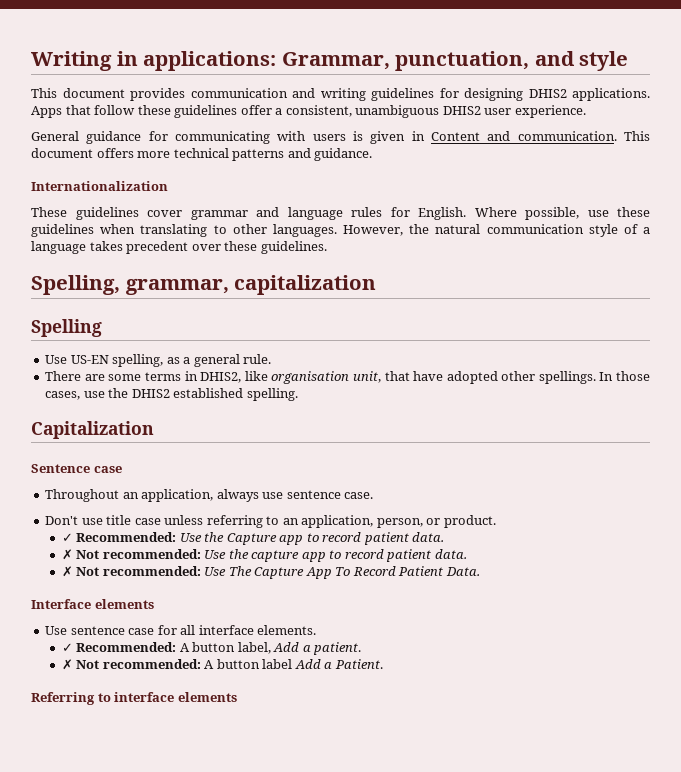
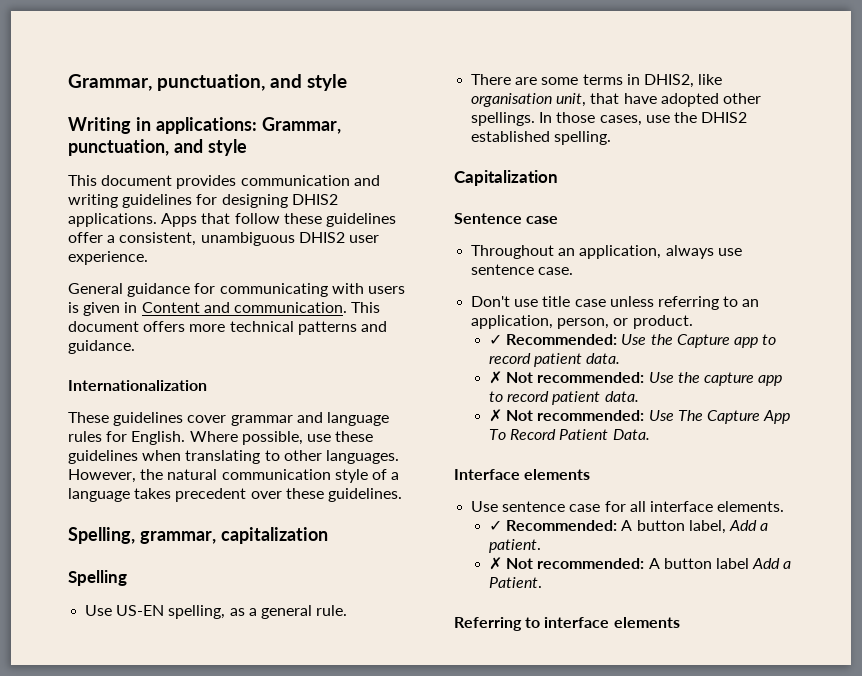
(31, 61) none -> [68,74,348,91] Grammar, punctuation, and style //

